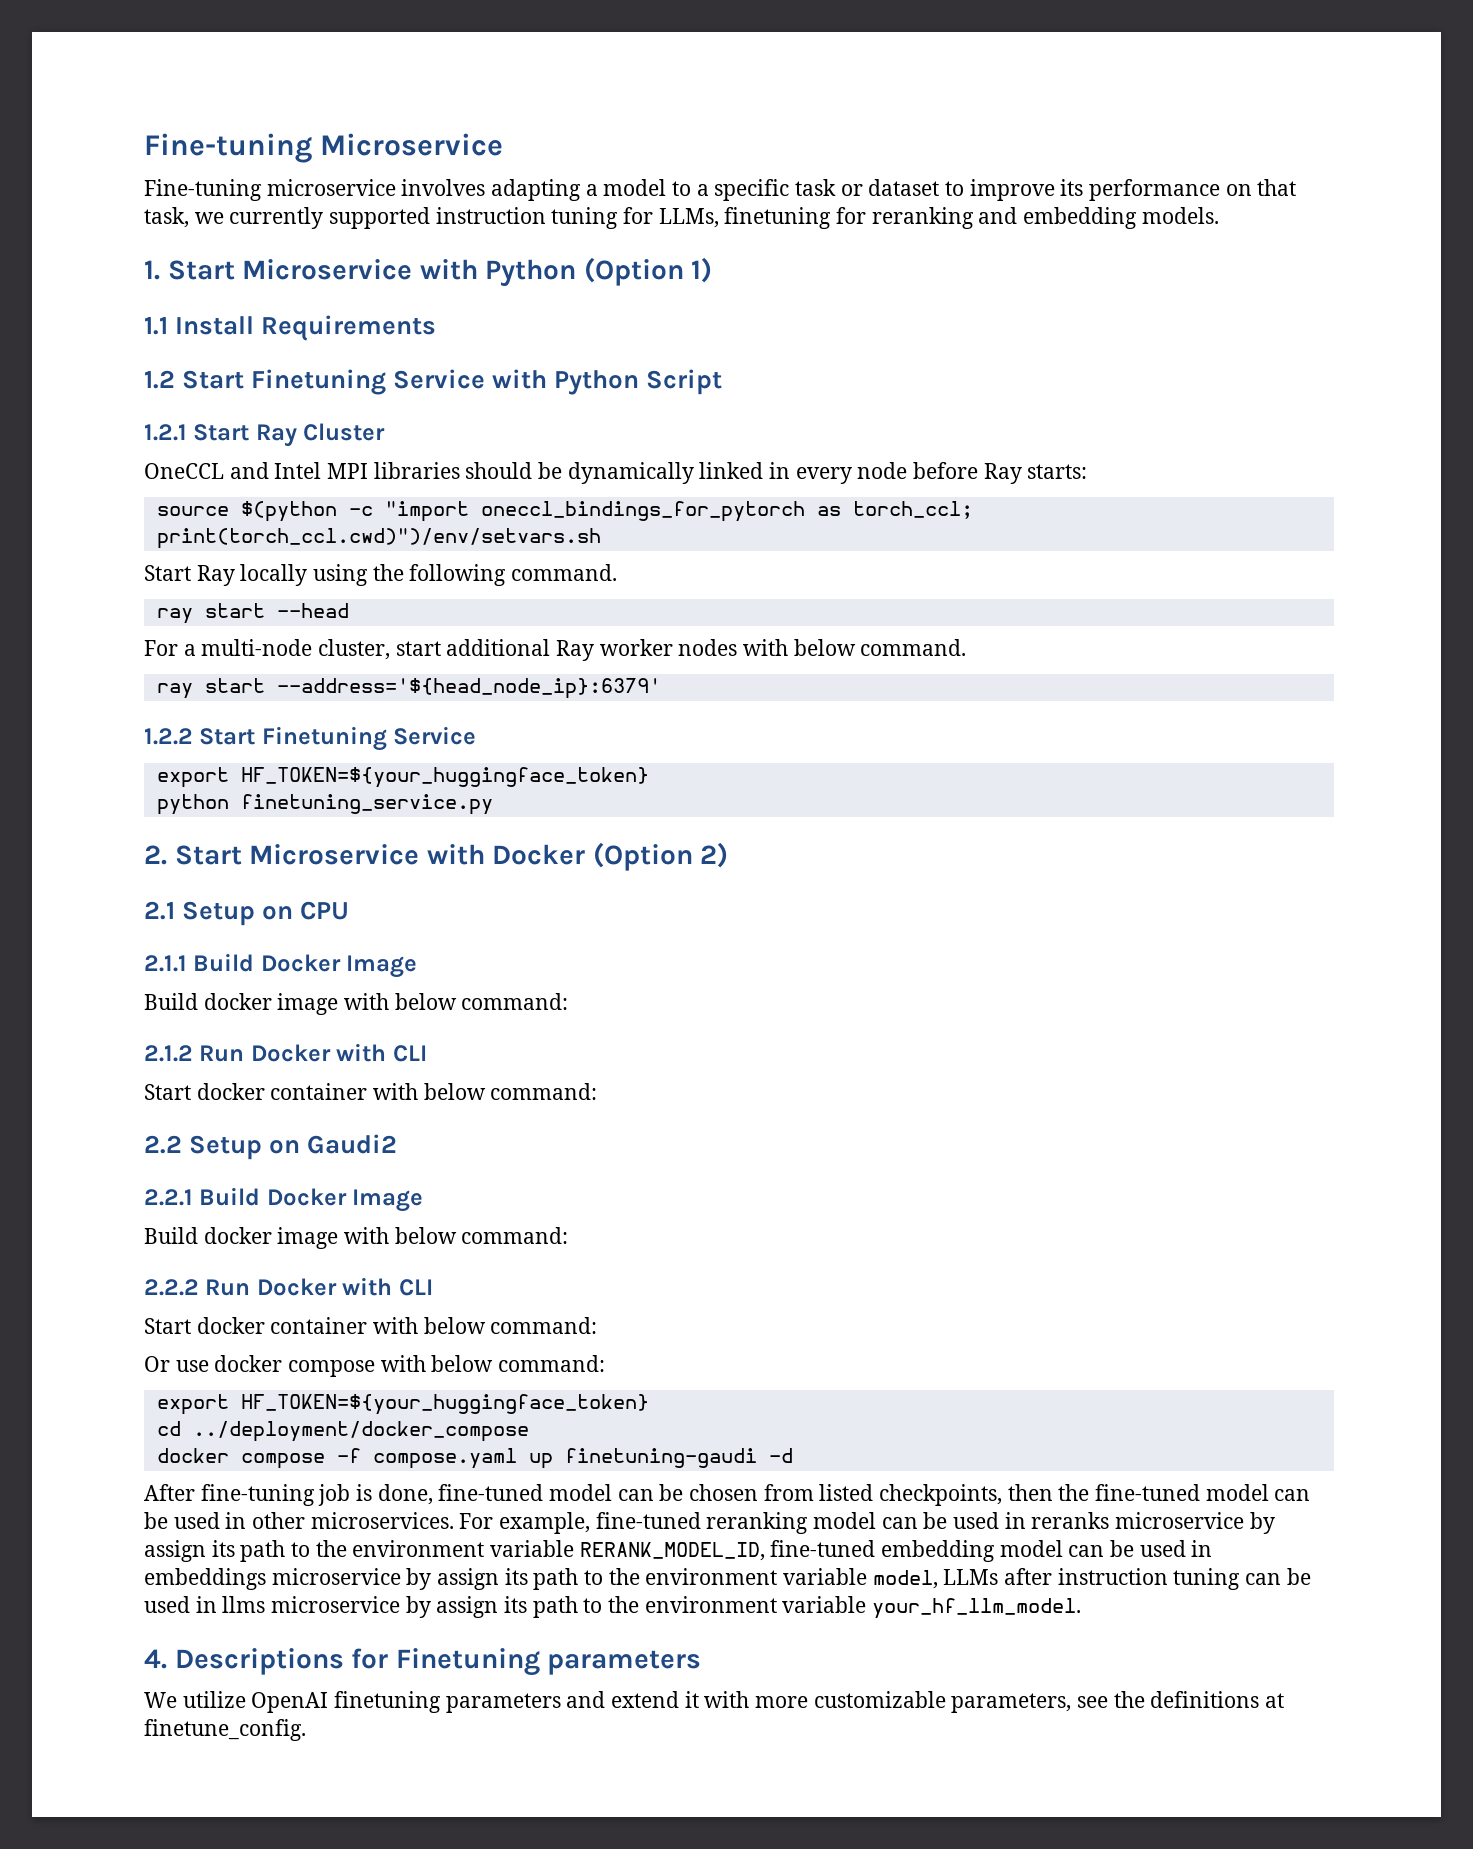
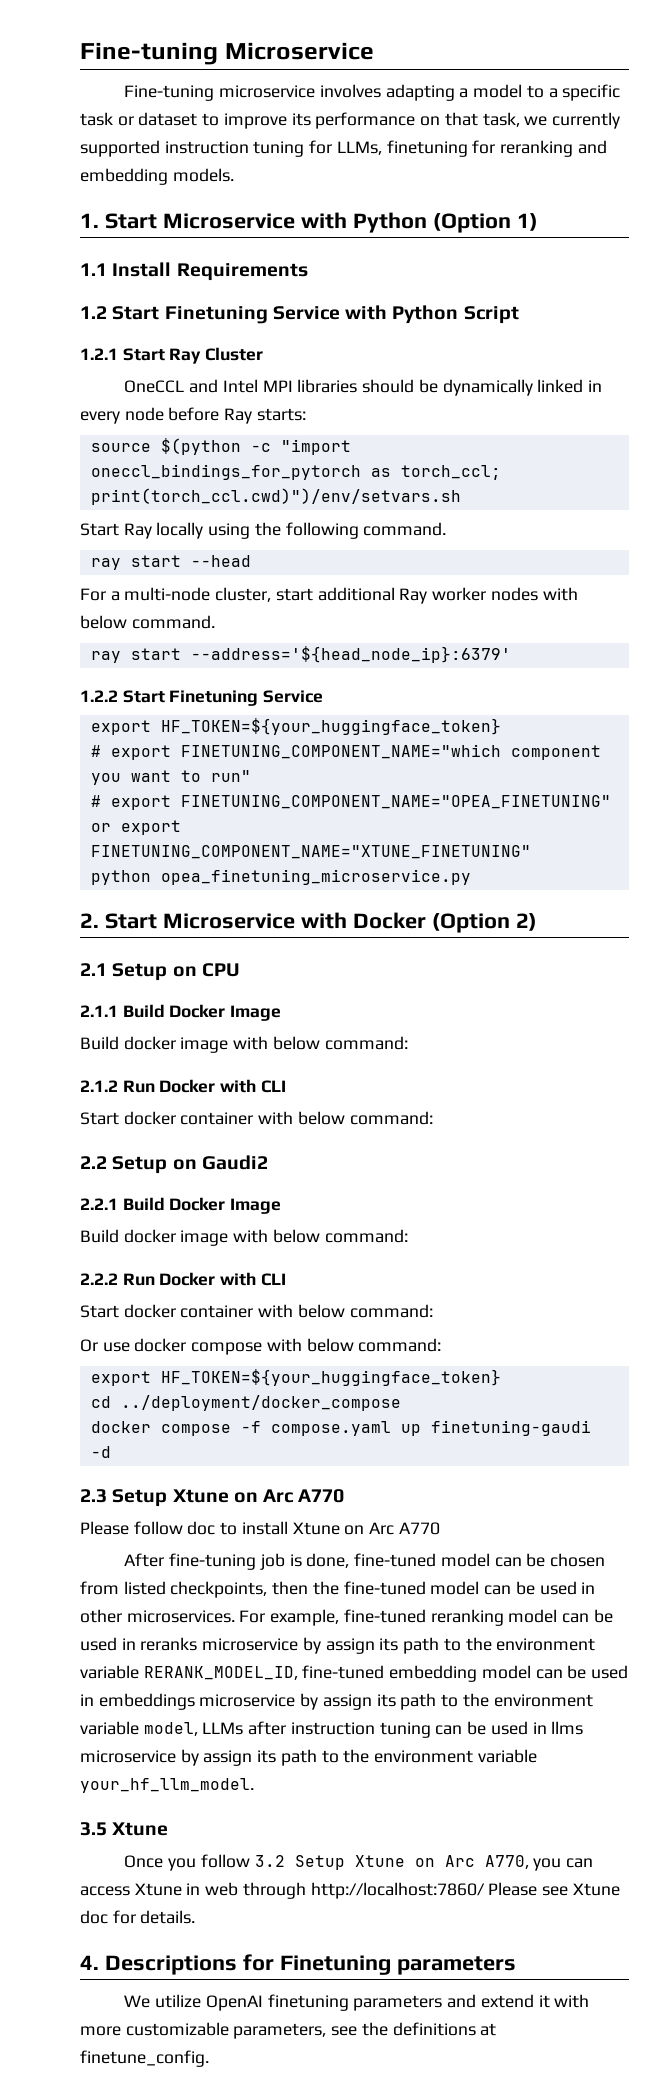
(649, 777) none -> [90,744,601,760] [90,770,251,785] [90,795,611,810] [90,820,181,835] [90,845,531,859] // # export FINETUNING_COMPONENT_NAME="which component you want to run" // # export FINETUNING_COMPONENT_NAME="OPEA_FINETUNING" or export FINETUNING_COMPONENT_NAME="XTUNE_FINETUNING"
[240,794,493,815] finetuning_service.py -> [160,869,471,885] opea_finetuning_microservice.py
(793, 1455) none -> [80,1489,345,1507] [80,1521,440,1535] // 2.3 Setup Xtune on Arc A770 // Please follow doc to install Xtune on Arc A770
(1082, 1608) none -> [80,1822,169,1836] [124,1854,594,1871] [80,1882,620,1899] [80,1910,196,1924] // 3.5 Xtune // Once you follow 3.2 Setup Xtune on Arc A770, you can access Xtune in web through http://localhost:7860/ Please see Xtune doc for details.

